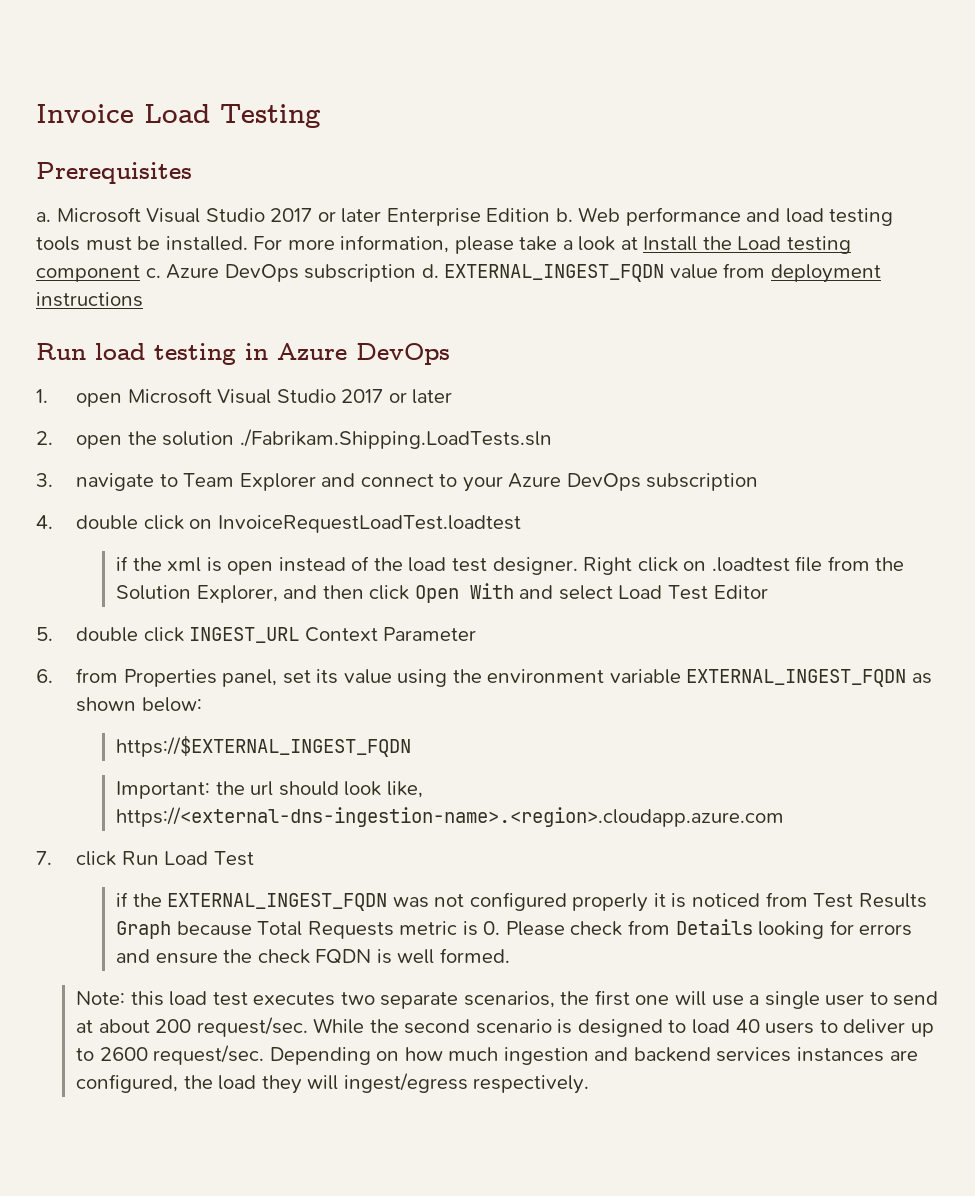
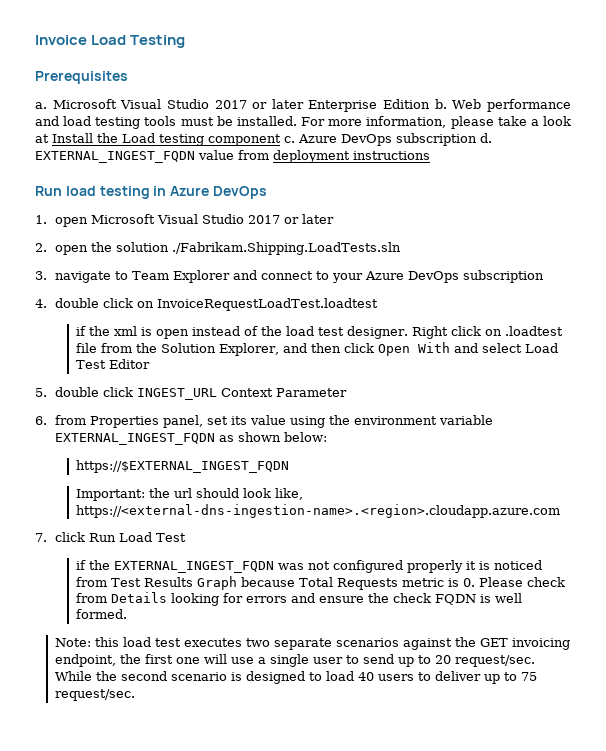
[463,991,555,1008] scenarios, -> [336,637,571,650] [55,654,117,667] scenarios against the GET invoicing endpoint,
[76,1019,192,1033] at about 200 -> [398,655,452,667] up to 20
[99,1045,918,1065] [76,1073,590,1094] 2600 request/sec. Depending on how much ingestion and backend services instances are configured, the load they will ingest/egress respectively. -> [521,672,538,681] [55,689,136,701] 75 request/sec.

